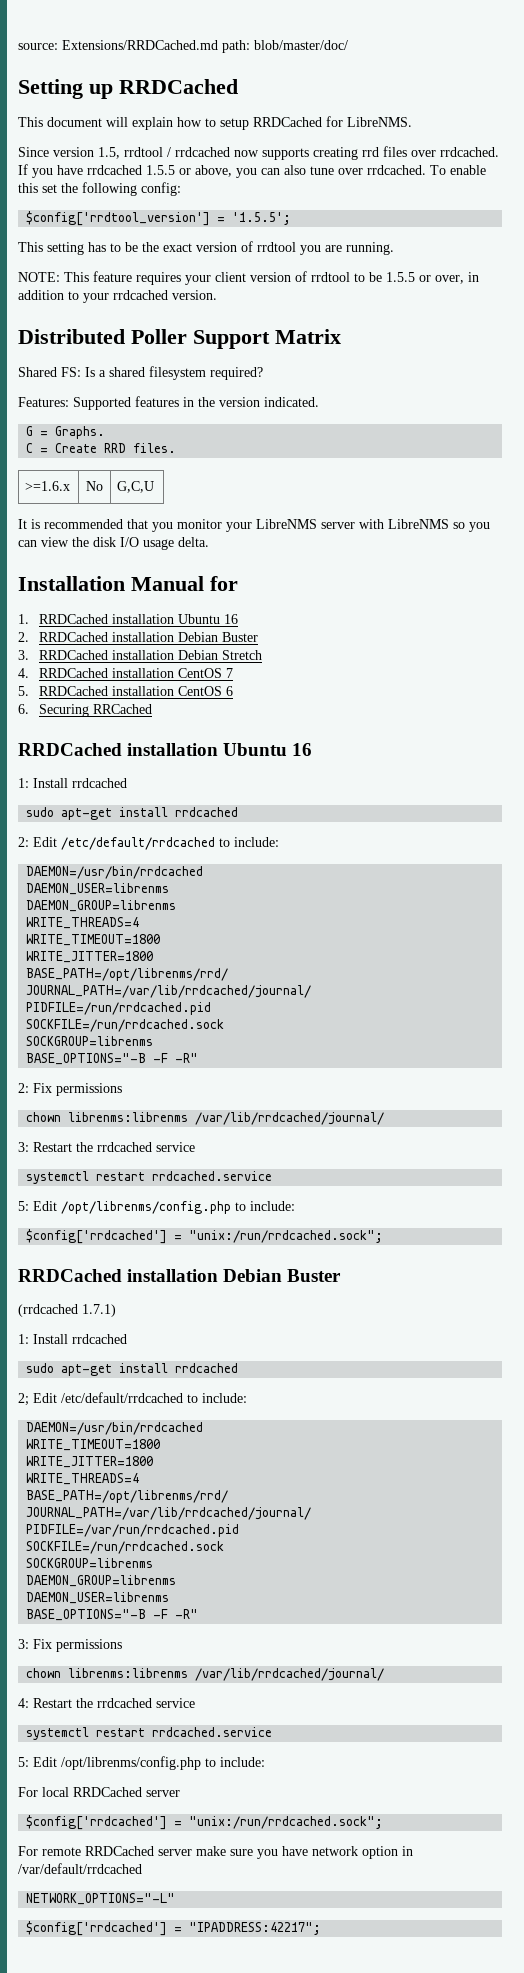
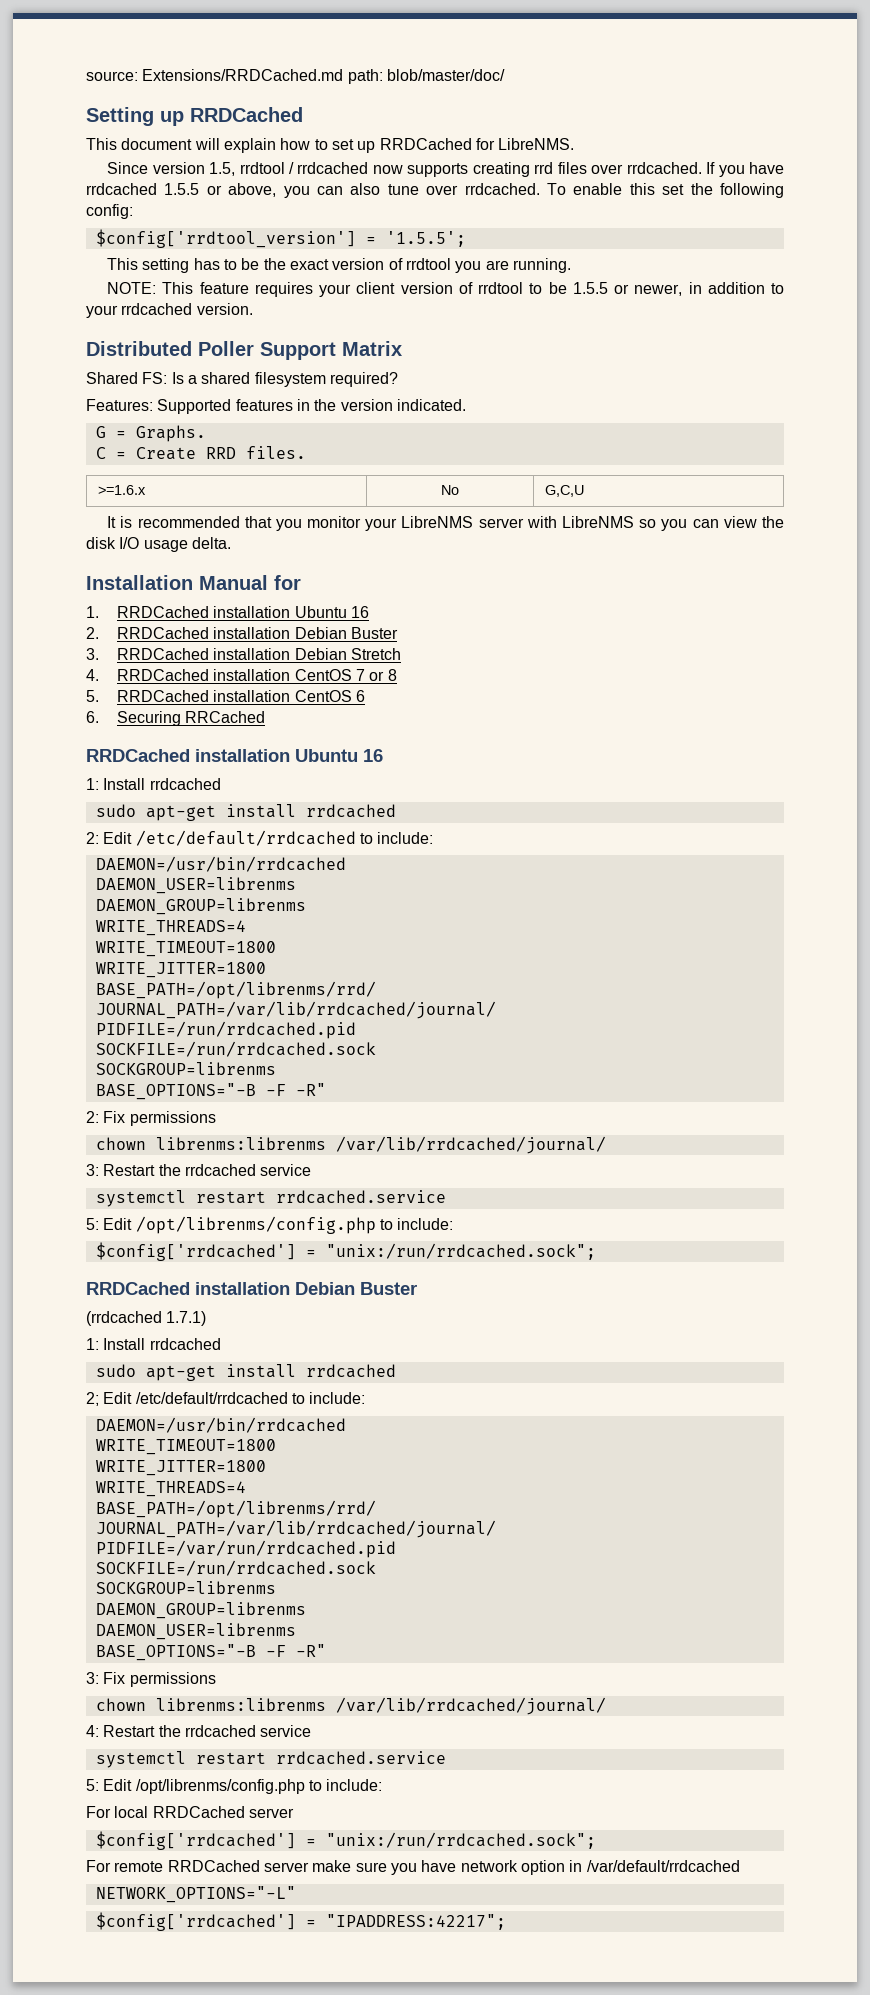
[220,118,249,130] setup -> [331,139,376,153] set up
[435,275,464,284] over, -> [634,284,683,296] newer,
(233, 673) none -> [369,669,397,681] or 8

